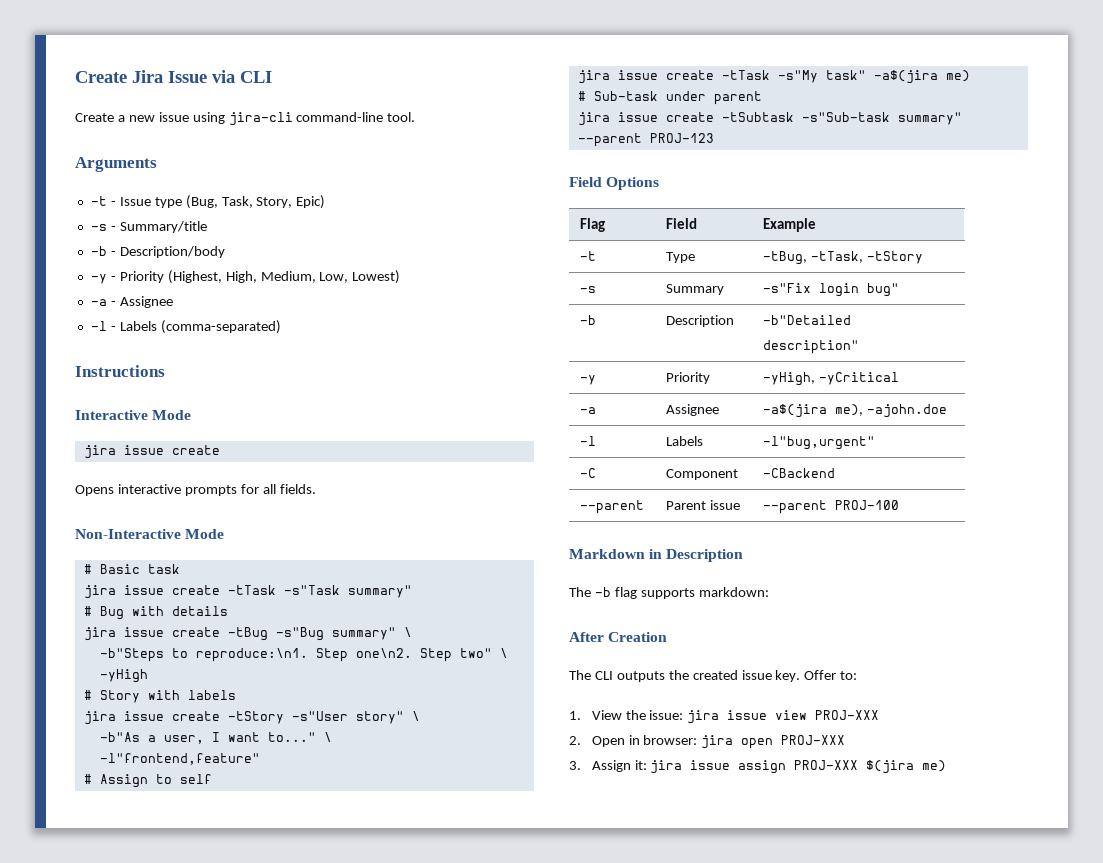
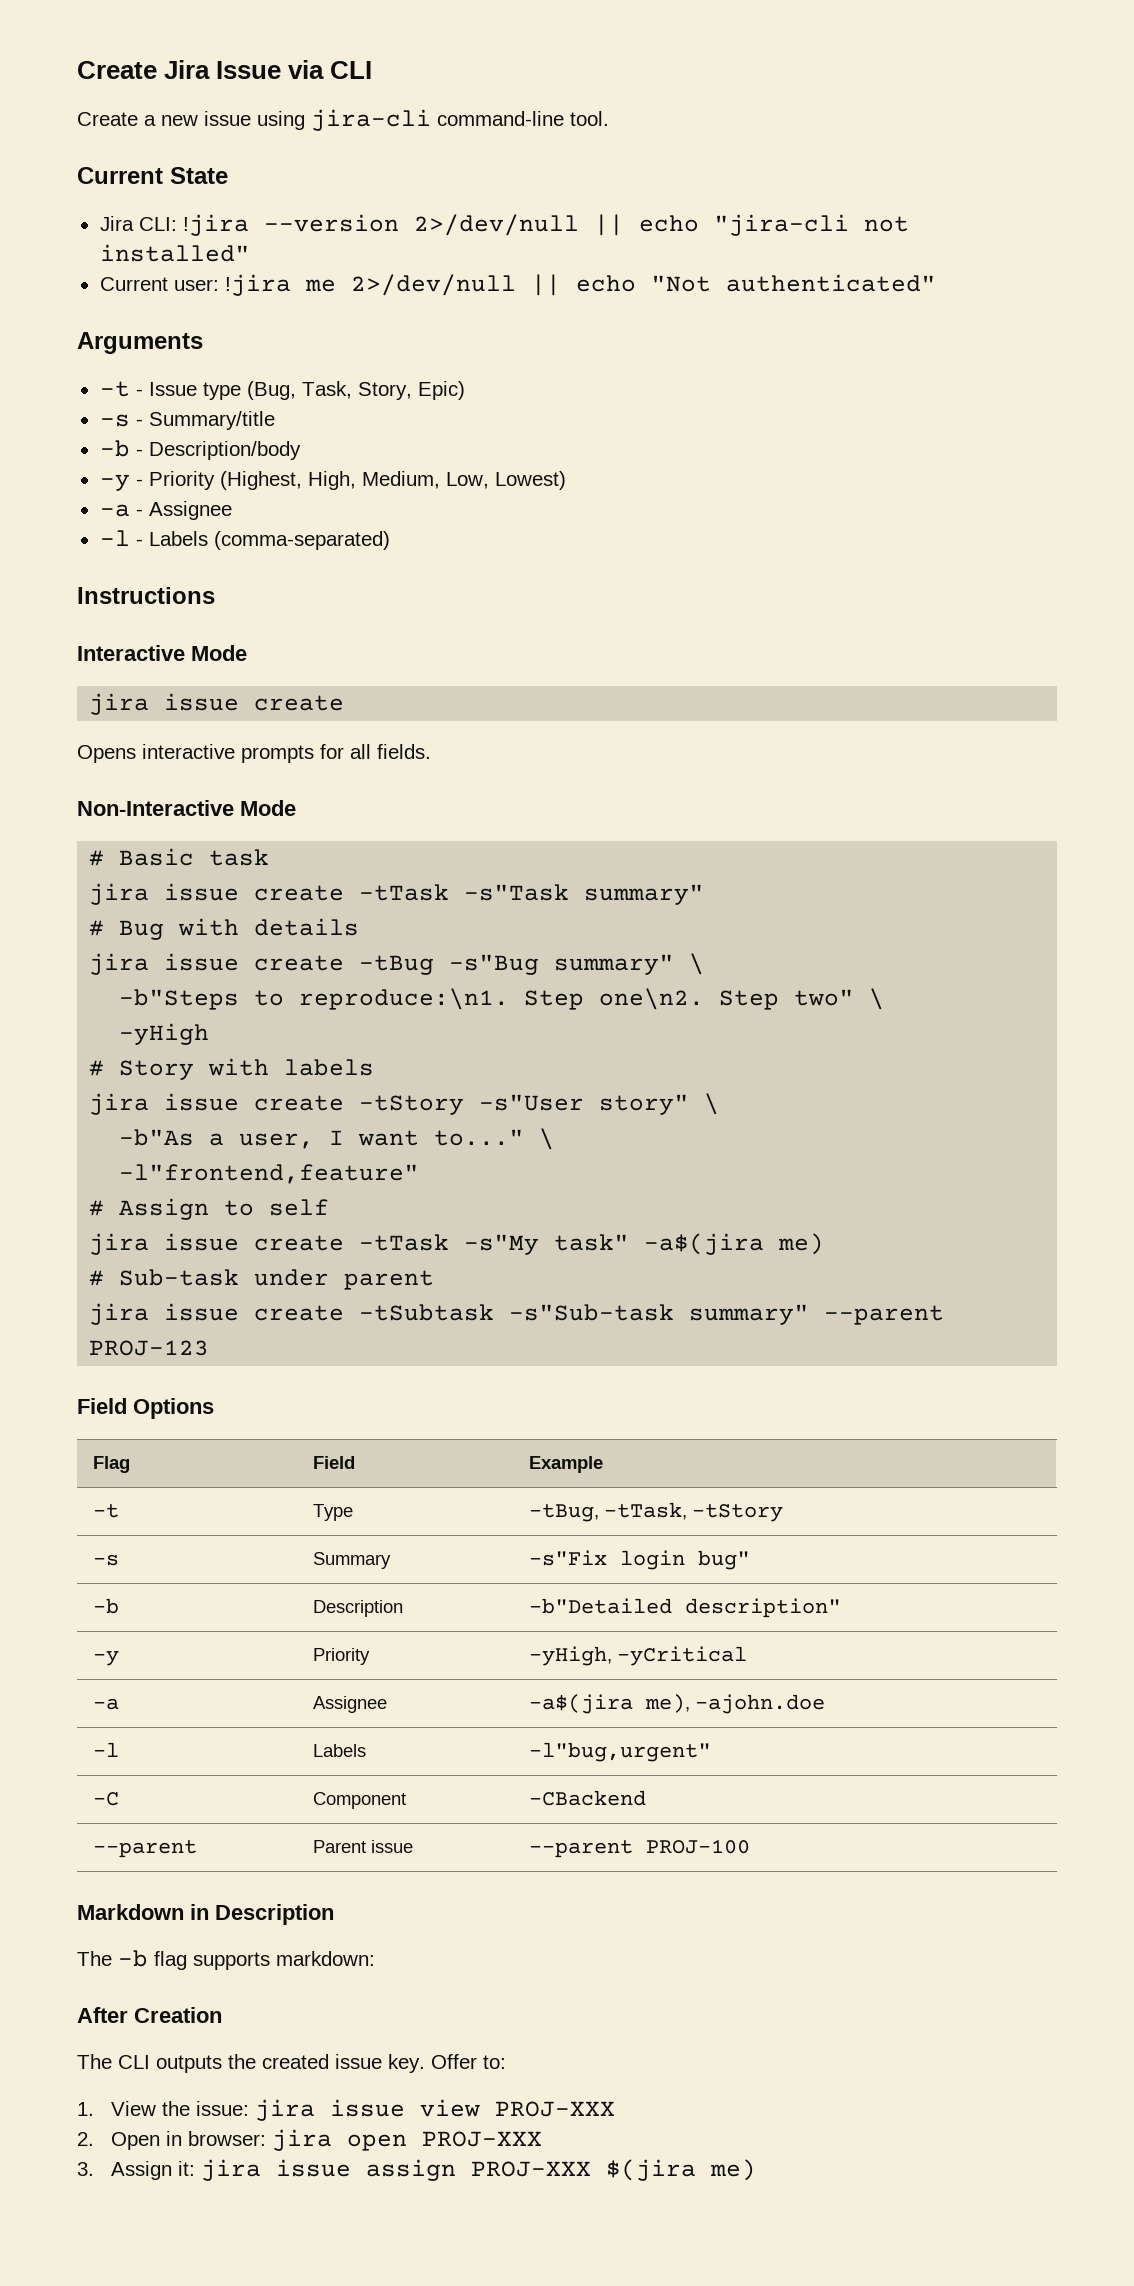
(416, 117) none -> [77,167,228,184] [99,214,909,236] [99,244,250,262] [99,274,936,296] // Current State // Jira CLI: !jira --version 2>/dev/null || echo "jira-cli not installed" // Current user: !jira me 2>/dev/null || echo "Not authenticated"

